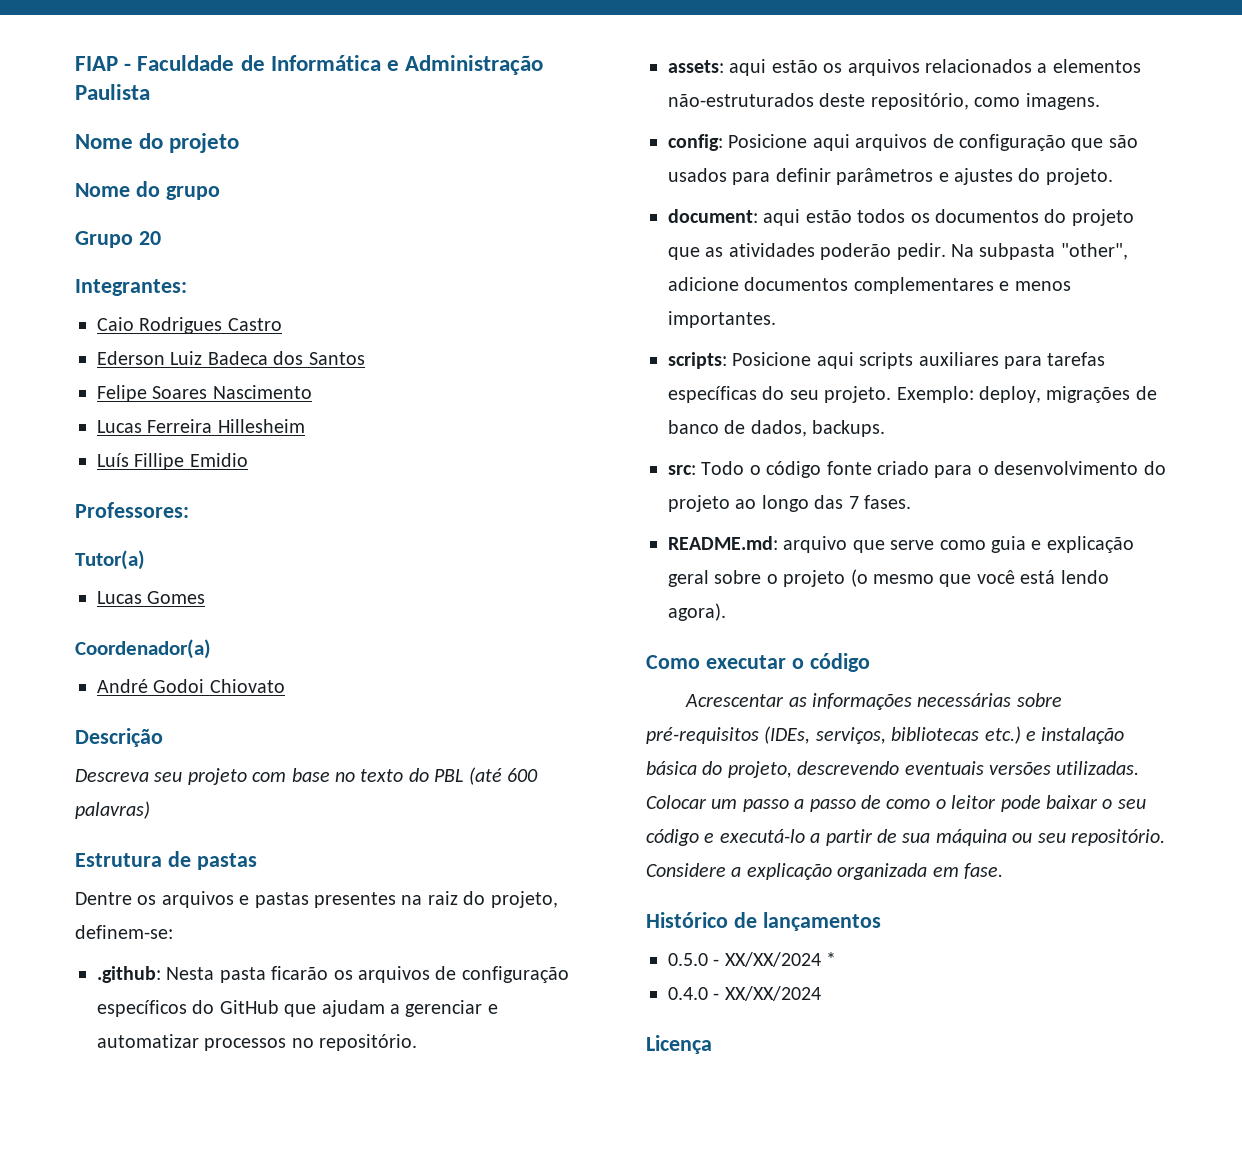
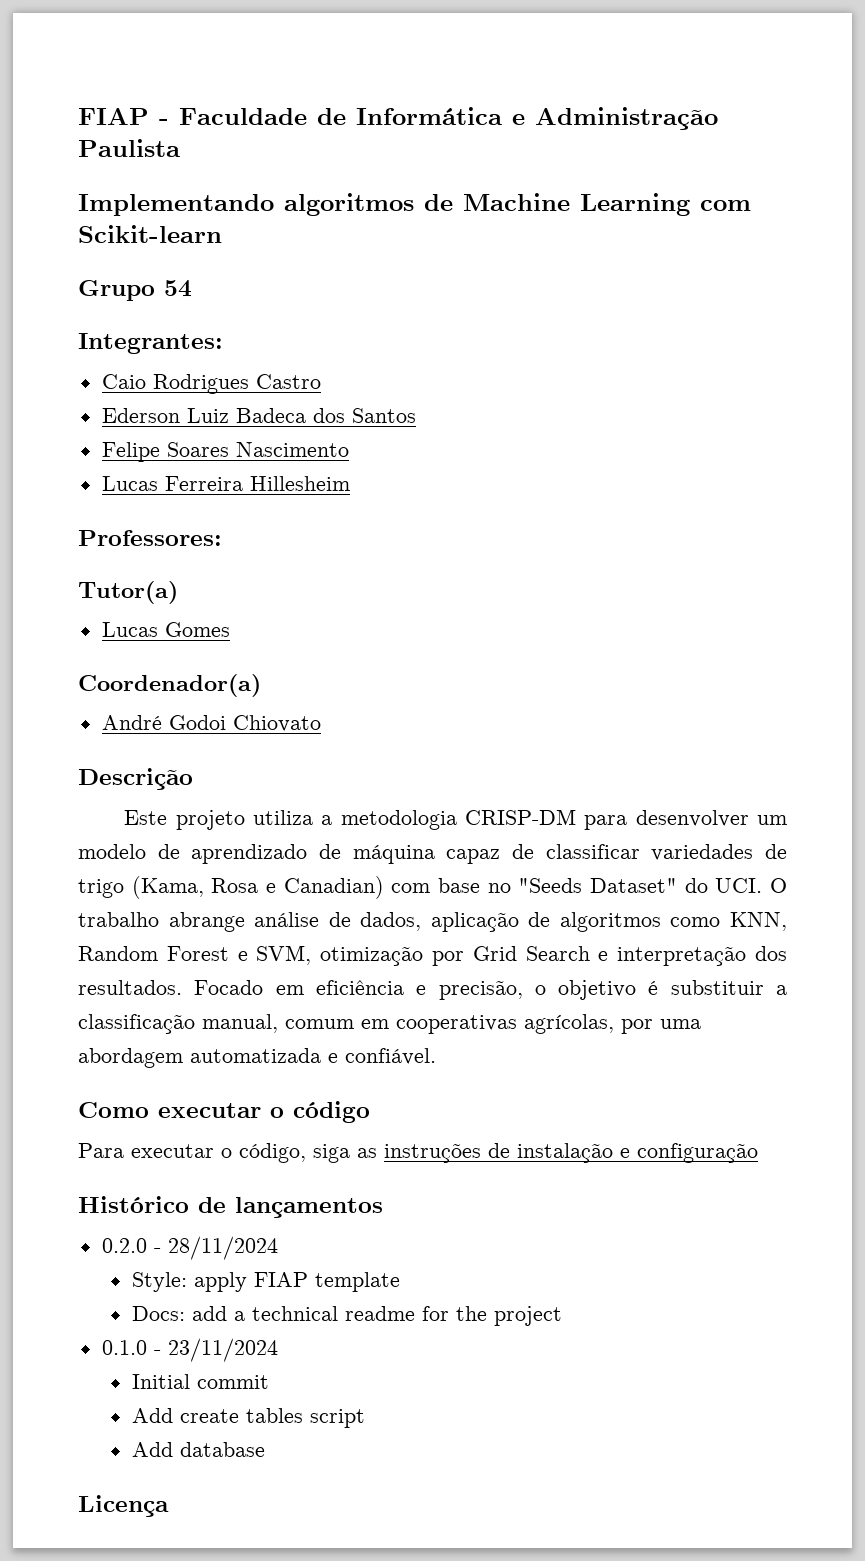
[75,133,240,153] [75,181,220,200] Nome do projeto // Nome do grupo -> [78,193,751,216] [78,225,222,243] Implementando algoritmos de Machine Learning com Scikit-learn
[138,231,161,245] 20 -> [164,280,192,297] 54
[97,453,248,470] // Luís Fillipe Emidio -> (350, 483) none
[75,767,538,785] [75,801,150,819] [75,851,257,870] [75,891,558,908] [75,925,173,939] [97,966,569,983] [97,1000,498,1017] [97,1034,418,1051] [668,59,1141,76] [668,93,1100,110] [668,134,1138,151] [668,168,1113,185] [668,209,1134,226] [668,243,1128,260] [668,277,1071,294] [668,311,776,328] [668,352,1106,369] [668,386,1157,403] [668,420,886,437] [668,461,1166,478] [668,495,911,512] [668,536,1134,553] [668,569,1109,587] [668,603,726,621] [646,653,870,672] [685,693,1062,710] [646,726,1125,744] [646,761,1140,778] [646,795,1146,812] [646,829,1165,846] [646,863,1003,880] [646,912,881,931] [668,952,837,967] [668,986,821,1001] Descreva seu projeto com base no texto do PBL (até 600 palavras) // Estrutura de pastas // Dentre os arquivos e pastas presentes na raiz do projeto, definem-se: // .github: Nesta pasta ficarão os arquivos de configuração específicos do GitHub que ajudam a gerenciar e automatizar processos no repositório. // assets: aqui estão os arquivos relacionados a elementos não-estruturados deste repositório, como imagens. // config: Posicione aqui arquivos de configuração que são usados para definir parâmetros e ajustes do projeto. // document: aqui estão todos os documentos do projeto que as atividades poderão pedir. Na subpasta "other", adicione documentos complementares e menos importantes. // scripts: Posicione aqui scripts auxiliares para tarefas específicas do seu projeto. Exemplo: deploy, migrações de banco de dados, backups. // src: Todo o código fonte criado para o desenvolvimento do projeto ao longo das 7 fases. // README.md: arquivo que serve como guia e explicação geral sobre o projeto (o mesmo que você está lendo agora). // Como executar o código // Acrescentar as informações necessárias sobre pré-requisitos (IDEs, serviços, bibliotecas etc.) e instalação básica do projeto, descrevendo eventuais versões utilizadas. Colocar um passo a passo de como o leitor pode baixar o seu código e executá-lo a partir de sua máquina ou seu repositório. Considere a explicação organizada em fase. // Histórico de lançamentos // 0.5.0 - XX/XX/2024 * // 0.4.0 - XX/XX/2024 -> [124,809,787,830] [78,844,787,864] [78,876,787,899] [78,912,787,932] [78,945,787,966] [78,980,787,1000] [78,1014,701,1034] [78,1048,436,1068] [78,1101,370,1123] [78,1143,758,1163] [78,1196,383,1218] [101,1236,278,1260] [131,1272,400,1292] [131,1306,562,1326] [101,1338,278,1362] [131,1374,269,1389] [131,1408,365,1428] [131,1442,265,1457] Este projeto utiliza a metodologia CRISP-DM para desenvolver um modelo de aprendizado de máquina capaz de classificar variedades de trigo (Kama, Rosa e Canadian) com base no "Seeds Dataset" do UCI. O trabalho abrange análise de dados, aplicação de algoritmos como KNN, Random Forest e SVM, otimização por Grid Search e interpretação dos resultados. Focado em eficiência e precisão, o objetivo é substituir a classificação manual, comum em cooperativas agrícolas, por uma abordagem automatizada e confiável. // Como executar o código // Para executar o código, siga as instruções de instalação e configuração // Histórico de lançamentos // 0.2.0 - 28/11/2024 // Style: apply FIAP template // Docs: add a technical readme for the project // 0.1.0 - 23/11/2024 // Initial commit // Add create tables script // Add database

